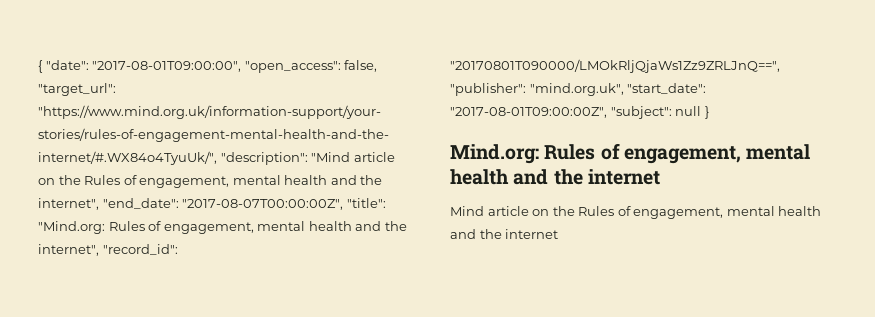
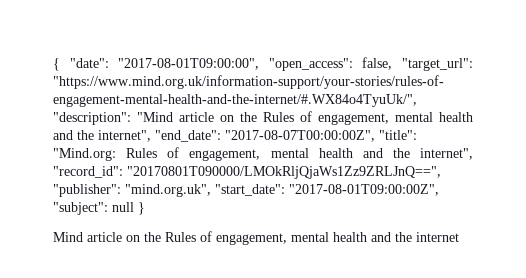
[450,143,811,164] [450,169,660,185] // Mind.org: Rules of engagement, mental health and the internet -> (145, 208) none

